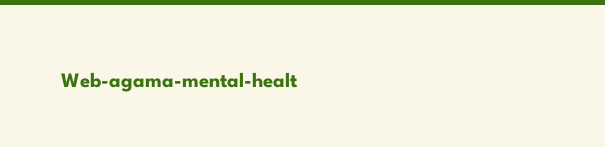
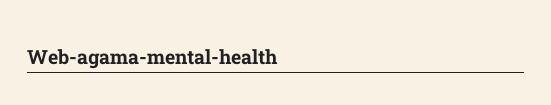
[61,72,298,92] Web-agama-mental-healt -> [27,49,278,69] Web-agama-mental-health

